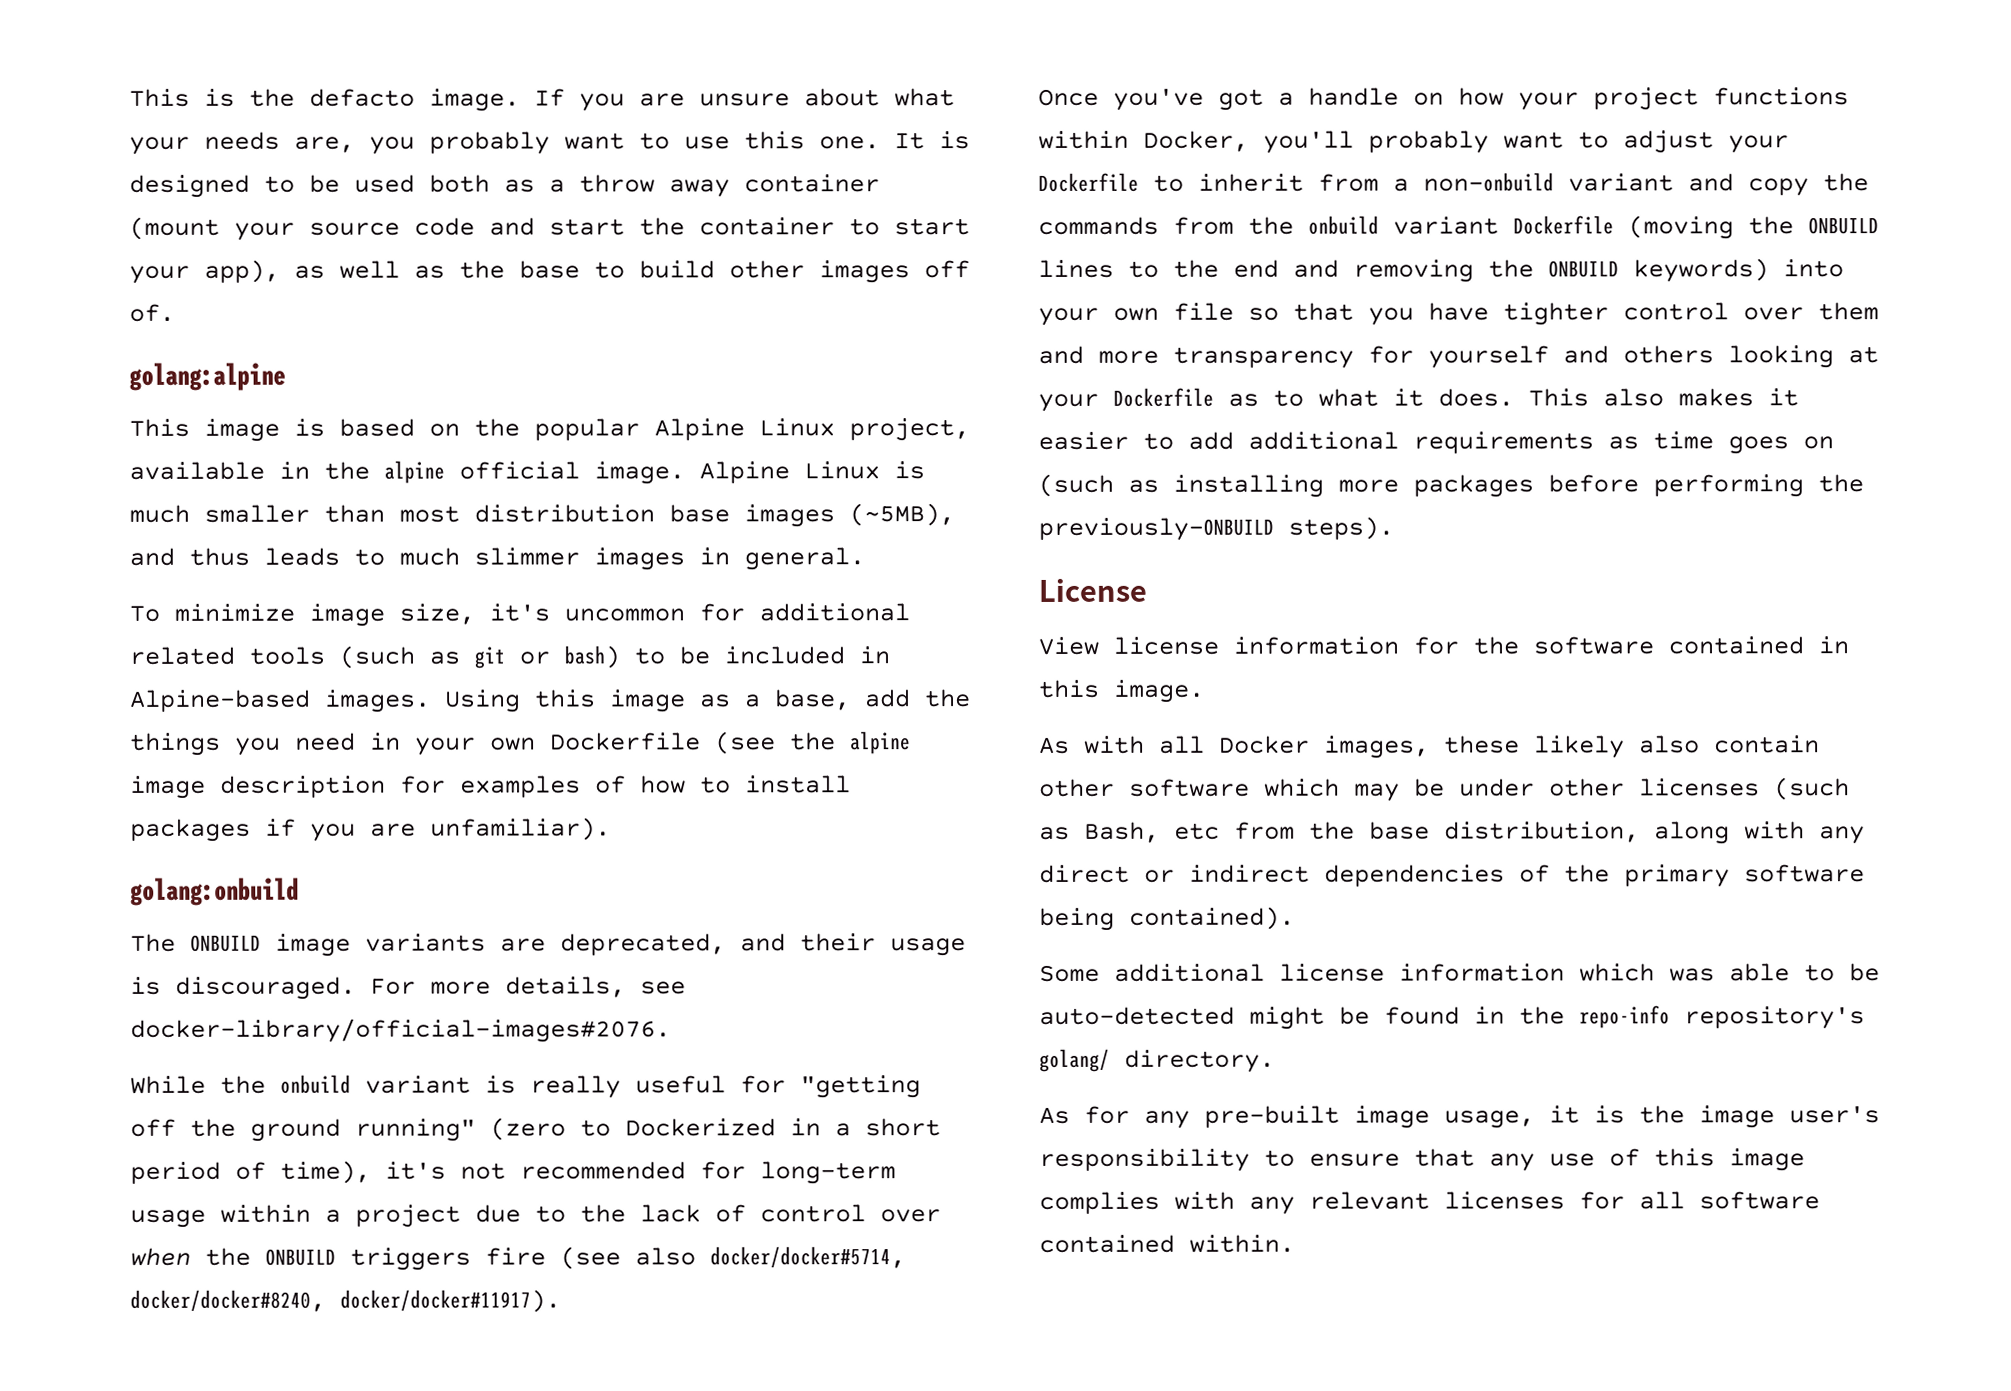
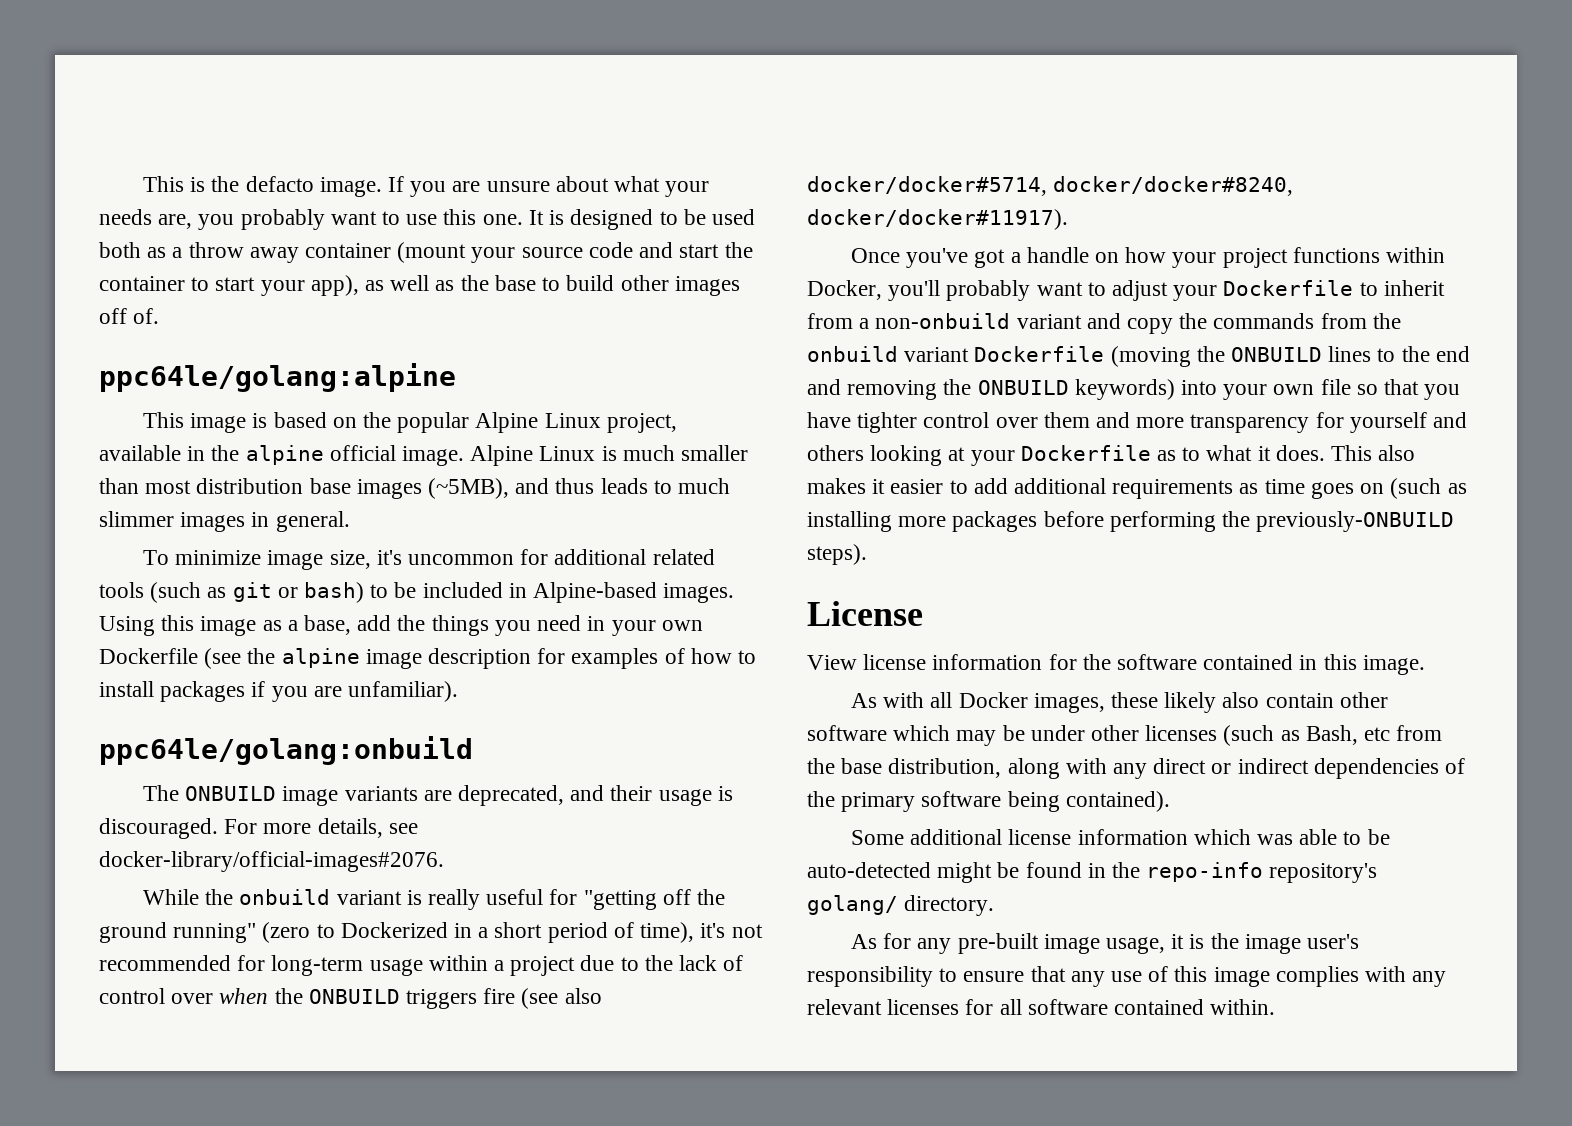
[129,362,286,391] golang:alpine -> [99,363,456,392] ppc64le/golang:alpine
[130,877,299,906] golang:onbuild -> [99,736,473,765] ppc64le/golang:onbuild

